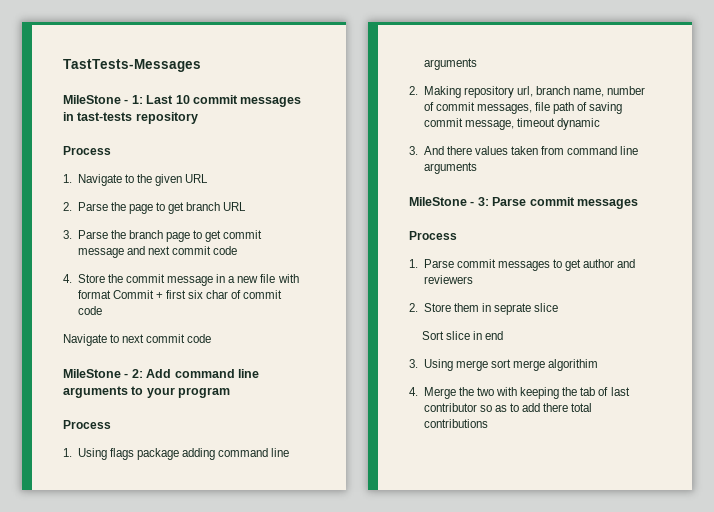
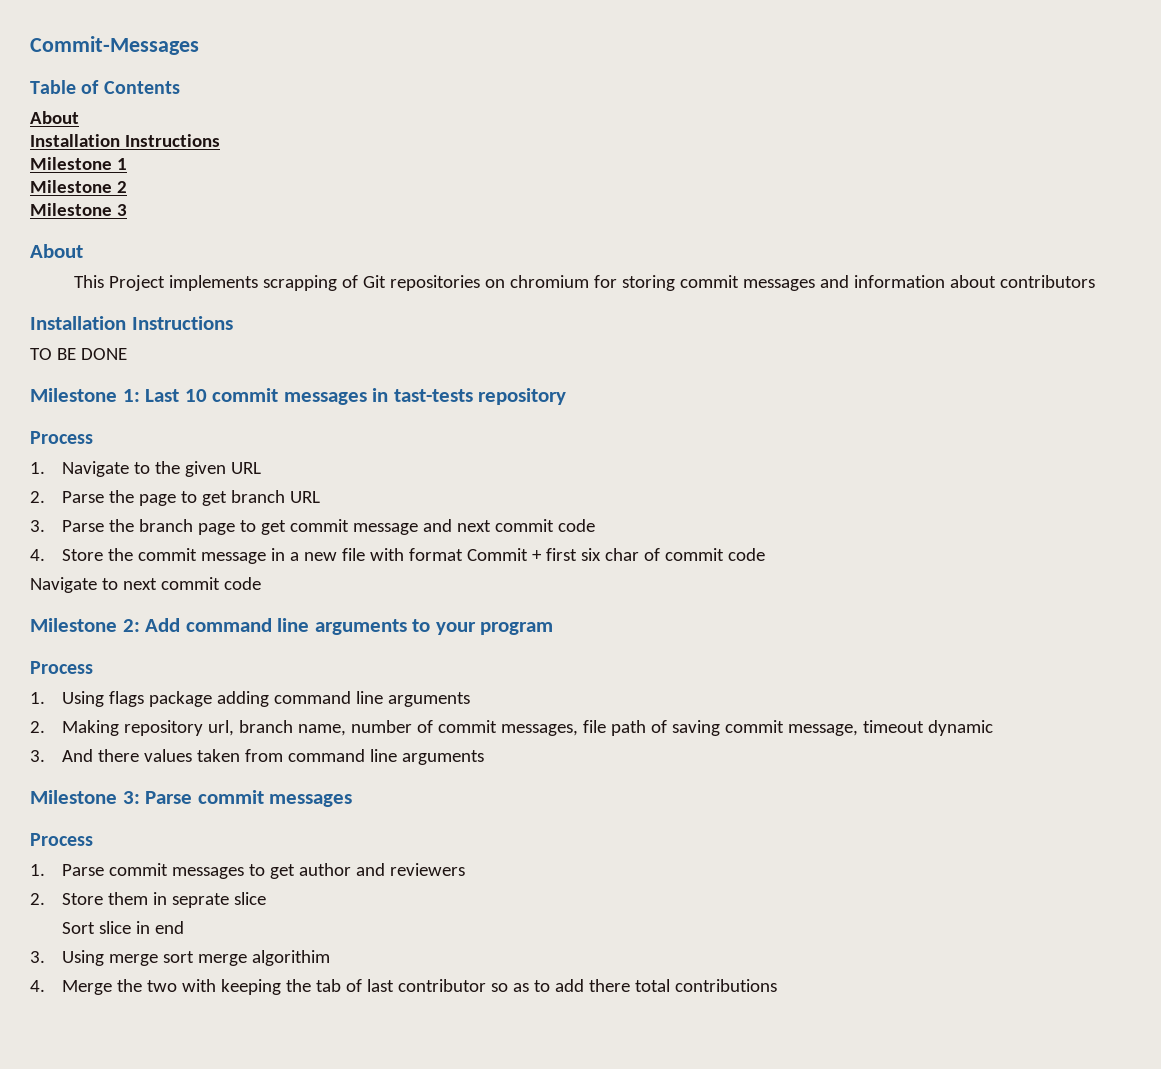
[63,59,201,72] [63,95,129,104] TastTests-Messages // MileStone - -> [30,36,199,55] [30,80,180,94] [30,111,79,124] [30,134,220,147] [30,157,127,170] [30,180,127,193] [30,203,127,216] [30,244,83,258] [73,275,1095,291] [30,316,233,330] [30,348,127,360] [30,388,117,402] Commit-Messages // Table of Contents // About // Installation Instructions // Milestone 1 // Milestone 2 // Milestone 3 // About // This Project implements scrapping of Git repositories on chromium for storing commit messages and information about contributors // Installation Instructions // TO BE DONE // Milestone
[63,369,129,378] MileStone - -> [30,618,117,632] Milestone
[409,197,475,206] MileStone - -> [30,790,117,804] Milestone

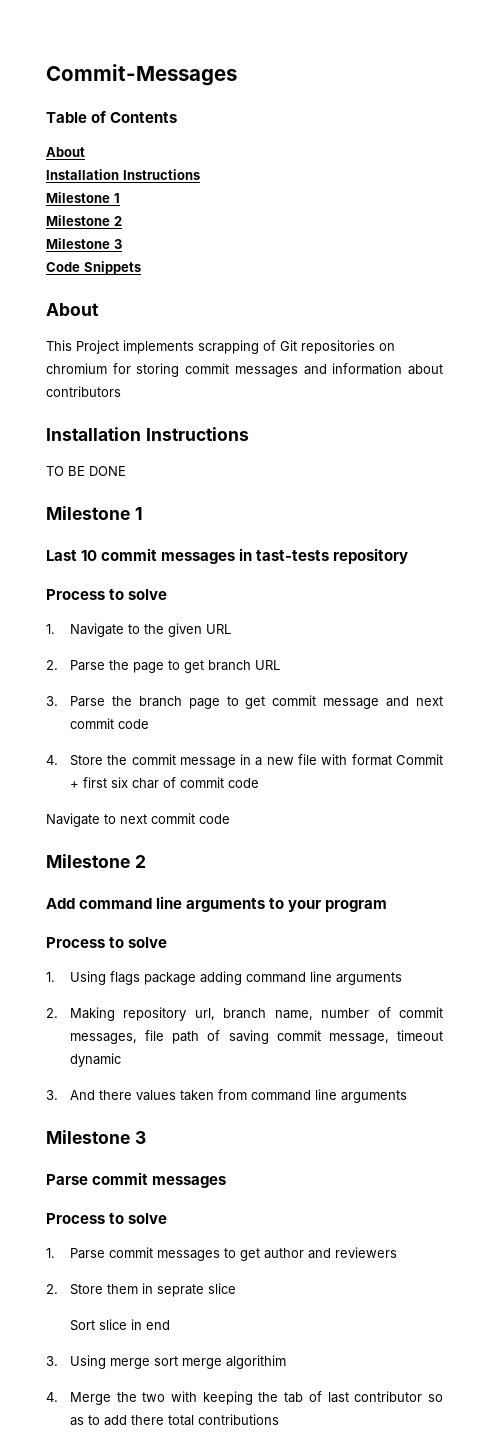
(127, 210) none -> [46,261,141,275] // Code Snippets
[122,389,140,402] 1: -> [134,507,143,520] 1 //
(93, 437) none -> [109,589,168,600] to solve
[122,619,140,632] 2: -> [134,855,146,868] 2 //
(93, 667) none -> [109,937,168,948] to solve
[122,791,140,804] 3: -> [134,1131,146,1144] 3 //
(93, 839) none -> [109,1213,168,1224] to solve

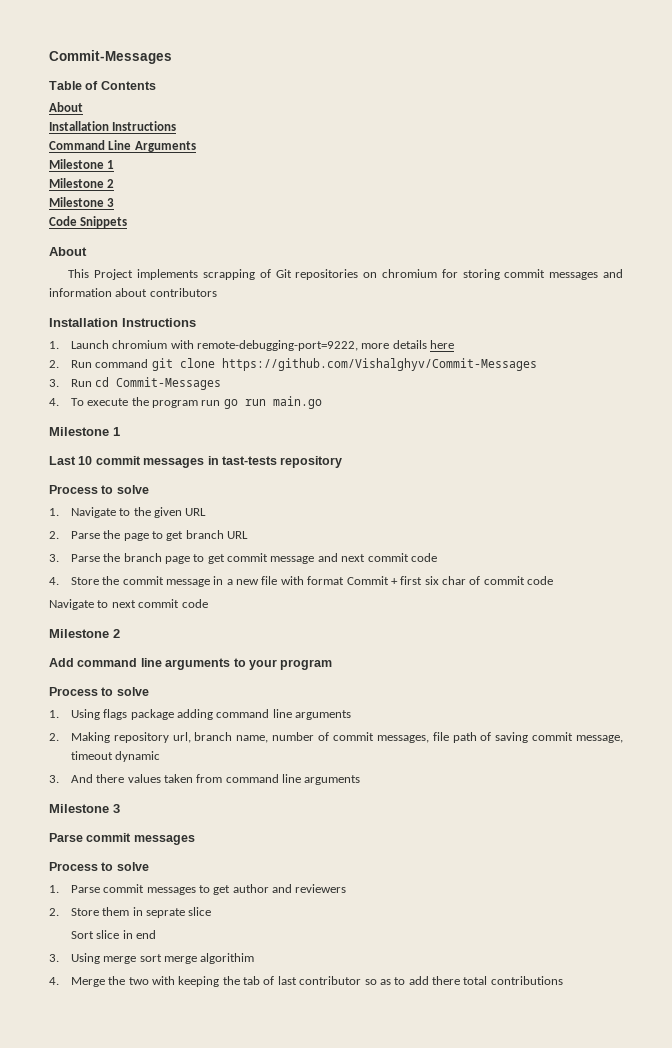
(200, 174) none -> [49,140,196,152] // Command Line Arguments
[46,466,126,476] TO BE DONE -> [49,340,455,351] [49,358,537,371] [49,377,222,390] [49,396,322,409] 1. Launch chromium with remote-debugging-port=9222, more details here // 2. Run command git clone https://github.com/Vishalghyv/Commit-Messages // 3. Run cd Commit-Messages // 4. To execute the program run go run main.go

